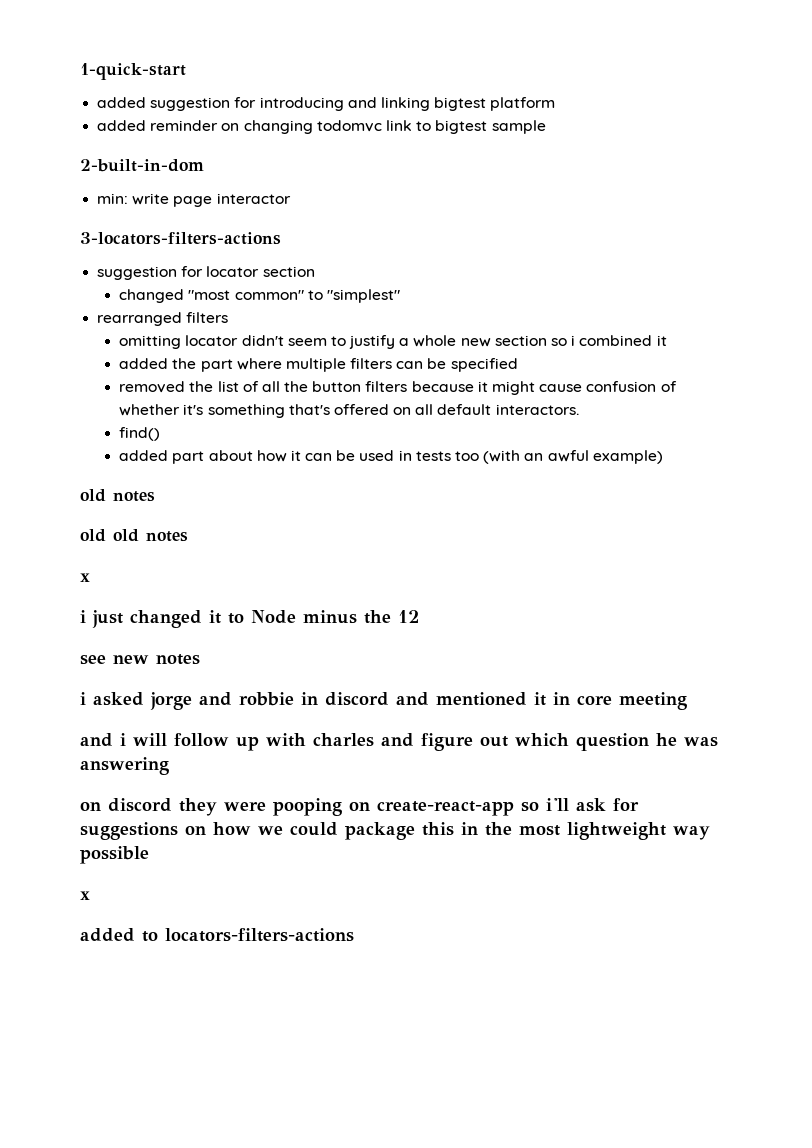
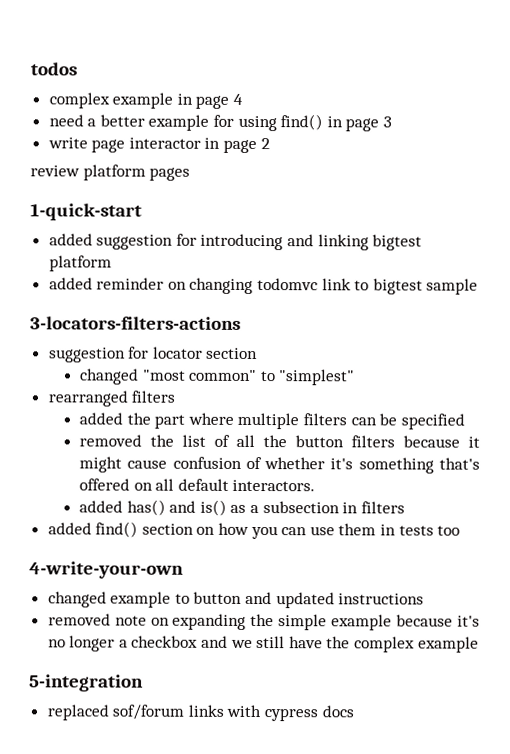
(80, 71) none -> [30,62,77,76] [48,92,244,109] [48,114,393,132] [47,137,270,154] [30,164,191,181] todos // complex example in page 4 // need a better example for using find() in page 3 // write page interactor in page 2 // review platform pages //
[80,159,204,172] [97,193,291,207] // 2-built-in-dom // min: write page interactor -> (479, 286) none
[119,335,667,349] // omitting locator didn't seem to justify a whole new section so i combined it -> (176, 396) none
[119,427,161,441] [119,450,663,464] [80,489,155,502] [80,529,188,542] [80,573,90,582] [80,610,419,628] [80,654,200,665] [80,692,687,710] [80,733,718,751] [80,757,169,775] [80,798,639,816] [80,822,710,840] [80,846,149,864] [80,891,90,900] [80,928,354,942] find() // added part about how it can be used in tests too (with an awful example) // old notes // old old notes // x // i just changed it to Node minus the 12 // see new notes // i asked jorge and robbie in discord and mentioned it in core meeting // and i will follow up with charles and figure out which question he was answering // on discord they were pooping on create-react-app so i'll ask for suggestions on how we could package this in the most lightweight way possible // x // added to locators-filters-actions -> [79,499,405,516] [47,521,461,540] [29,561,184,579] [47,591,425,609] [47,613,480,631] [47,635,479,653] [29,674,144,692] [46,704,354,722] added has() and is() as a subsection in filters // added find() section on how you can use them in tests too // 4-write-your-own // changed example to button and updated instructions // removed note on expanding the simple example because it's no longer a checkbox and we still have the complex example // 5-integration // replaced sof/forum links with cypress docs

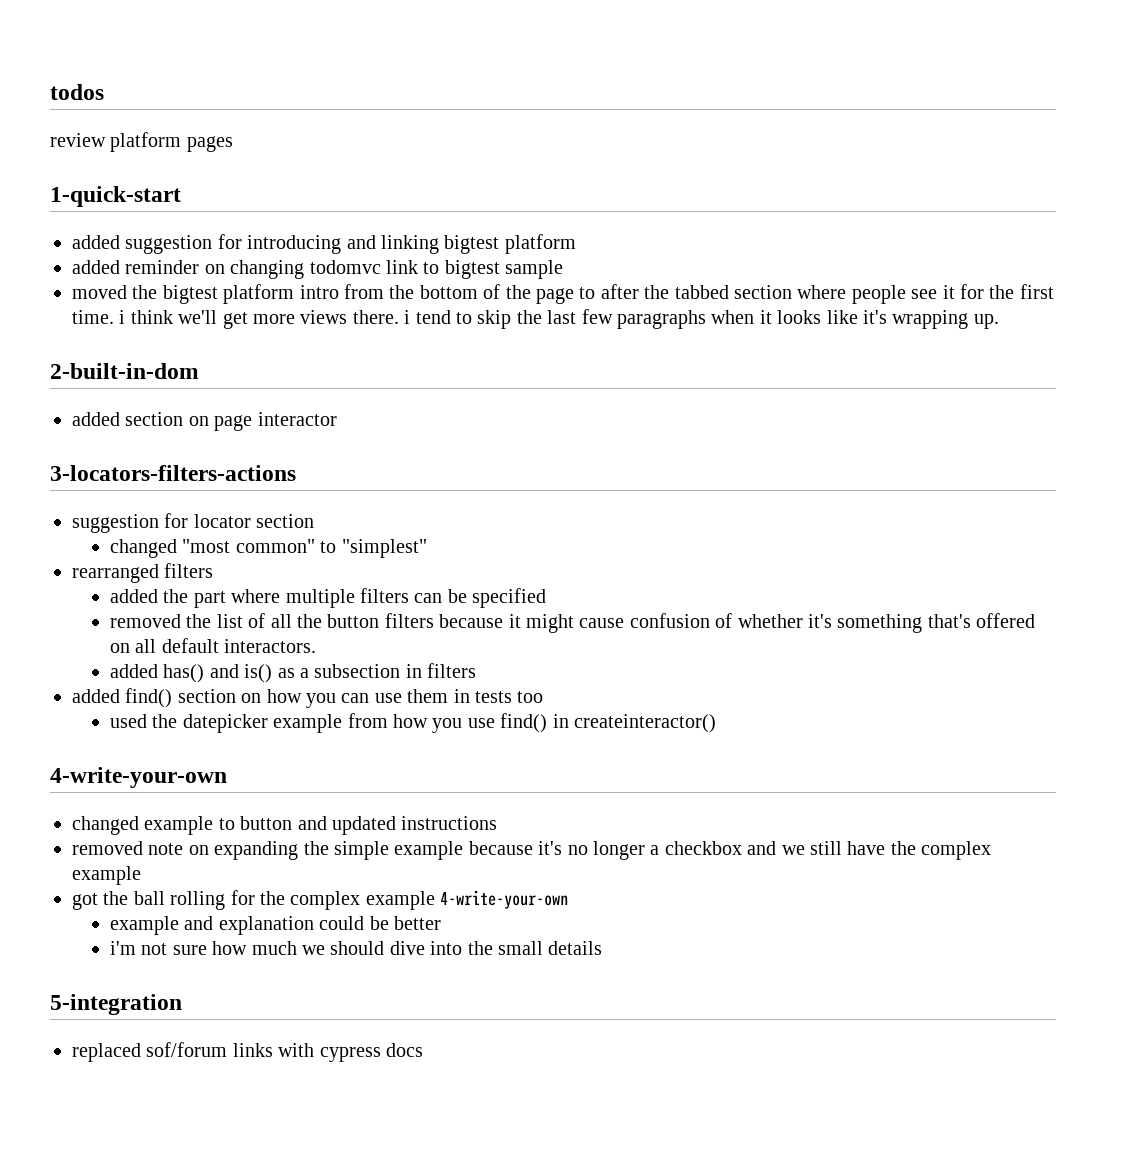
[48,92,244,109] [48,114,393,132] [47,137,270,154] // complex example in page 4 // need a better example for using find() in page 3 // write page interactor in page 2 -> (104, 92) none
(479, 286) none -> [72,284,1054,304] [72,309,999,329] [50,363,199,379] [72,412,337,431] // moved the bigtest platform intro from the bottom of the page to after the tabbed section where people see it for the first time. i think we'll get more views there. i tend to skip the last few paragraphs when it looks like it's wrapping up. // 2-built-in-dom // added section on page interactor
(461, 530) none -> [109,713,716,733] // used the datepicker example from how you use find() in createinteractor()
(479, 644) none -> [72,890,569,910] [109,916,441,935] [109,941,603,955] // got the ball rolling for the complex example 4-write-your-own // example and explanation could be better // i'm not sure how much we should dive into the small details

